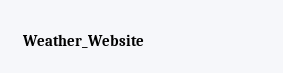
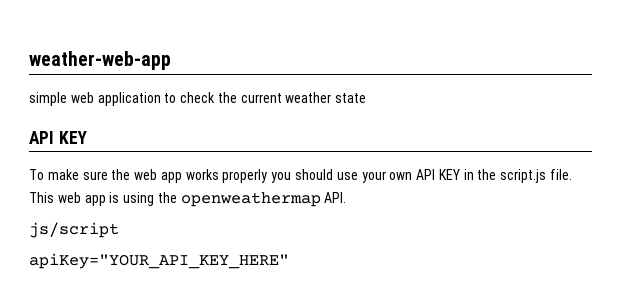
[22,34,144,48] Weather_Website -> [29,51,171,70] [29,92,367,106] [29,131,87,144] [29,169,573,183] [29,192,347,207] [29,222,119,238] [29,253,289,269] weather-web-app // simple web application to check the current weather state // API KEY // To make sure the web app works properly you should use your own API KEY in the script.js file. // This web app is using the openweathermap API. // js/script // apiKey="YOUR_API_KEY_HERE"

